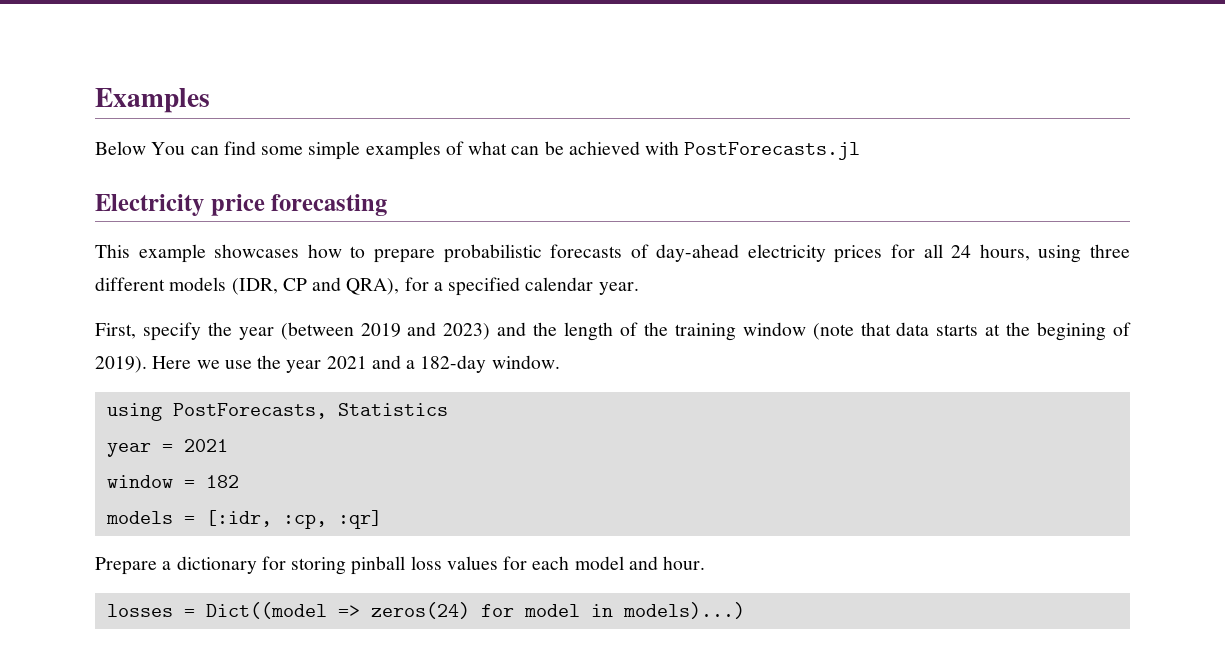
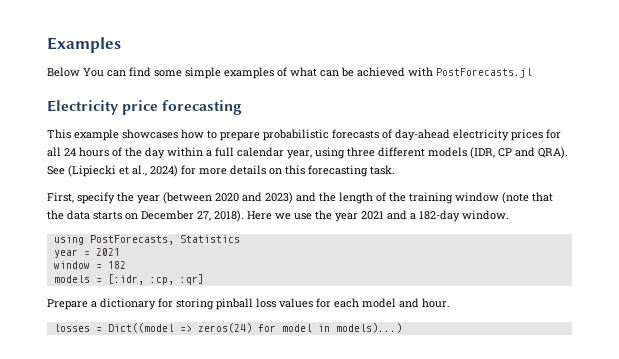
[979,244,1030,261] hours, -> [79,147,312,159] hours of the day within a full calendar year,
[346,277,639,296] QRA), for a specified calendar year. -> [538,147,568,159] [47,165,395,177] QRA). See (Lipiecki et al., 2024) for more details on this forecasting task.
[360,323,401,337] 2019 -> [215,193,239,202] 2020
(891, 329) none -> [47,210,64,220] the
[985,322,1131,341] [95,356,147,373] at the begining of 2019). -> [125,210,244,222] on December 27, 2018).

